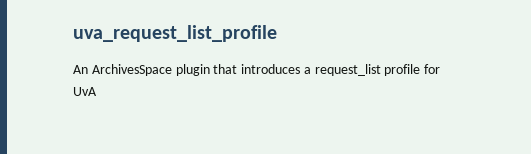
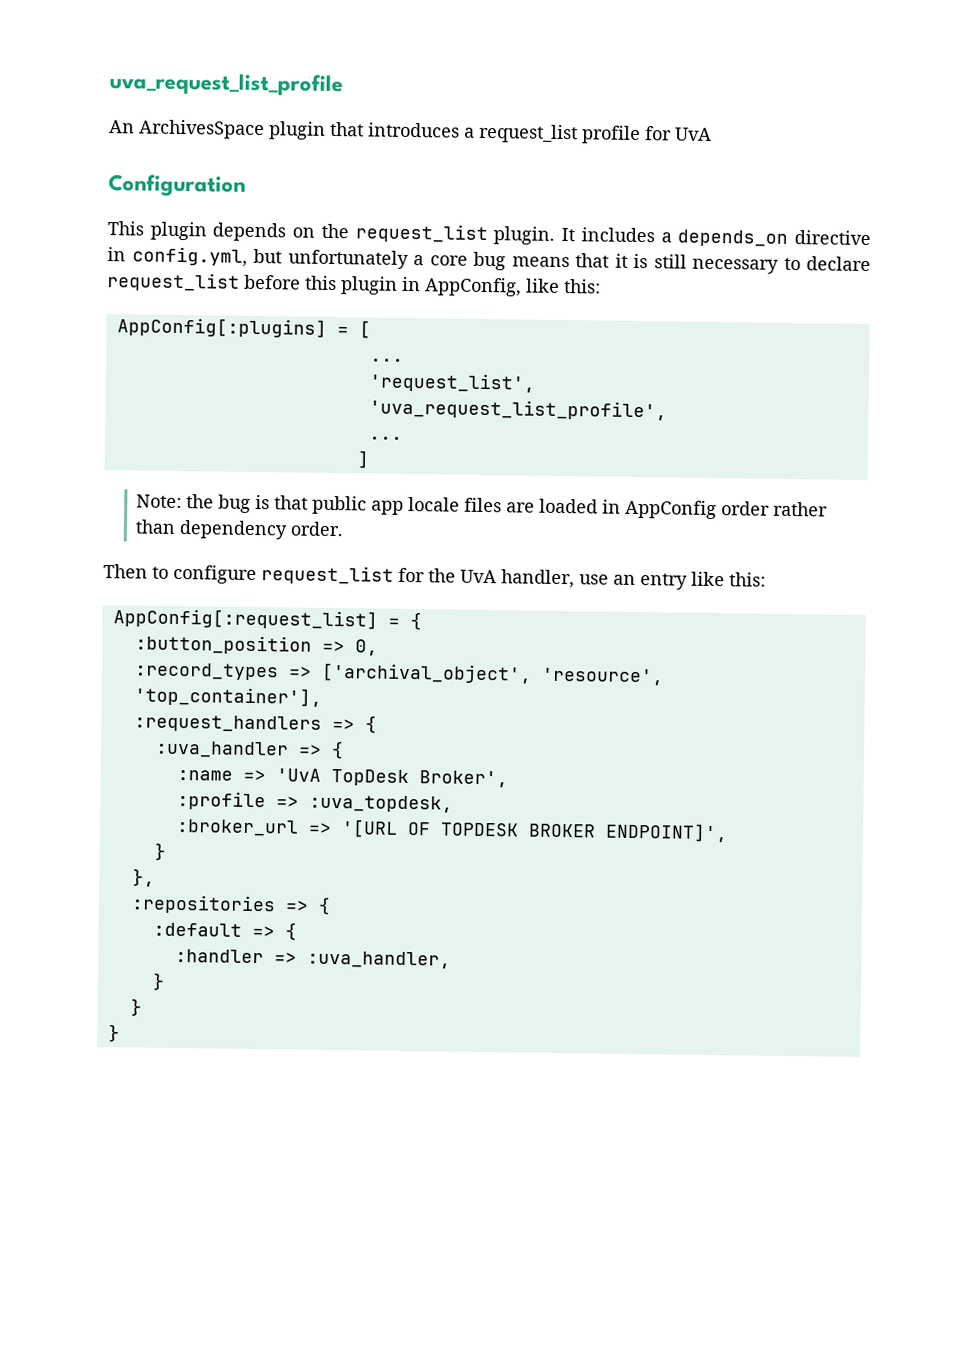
(97, 91) none -> [108,174,246,197] [107,221,872,247] [107,246,871,274] [107,272,601,297] [116,317,371,339] [369,358,404,362] [368,372,535,393] [368,398,667,421] [368,436,403,440] [356,450,369,469] [136,494,829,520] [135,519,345,540] [103,564,766,590] [112,608,422,631] [134,634,378,656] [133,662,664,686] [133,686,322,707] [133,714,377,734] [154,740,344,760] [176,768,508,788] [176,790,453,813] [175,818,728,843] [153,842,166,861] [131,868,155,887] [130,894,331,916] [152,922,297,941] [174,948,451,969] [151,972,165,991] [129,998,142,1017] [107,1024,120,1043] // Configuration // This plugin depends on the request_list plugin. It includes a depends_on directive in config.yml, but unfortunately a core bug means that it is still necessary to declare request_list before this plugin in AppConfig, like this: // AppConfig[:plugins] = [ // ... // 'request_list', // 'uva_request_list_profile', // ... // ] // Note: the bug is that public app locale files are loaded in AppConfig order rather than dependency order. // Then to configure request_list for the UvA handler, use an entry like this: // AppConfig[:request_list] = { // :button_position => 0, // :record_types => ['archival_object', 'resource', 'top_container'], // :request_handlers => { // :uva_handler => { // :name => 'UvA TopDesk Broker', // :profile => :uva_topdesk, // :broker_url => '[URL OF TOPDESK BROKER ENDPOINT]', // } // }, // :repositories => { // :default => { // :handler => :uva_handler, // } // } // }

